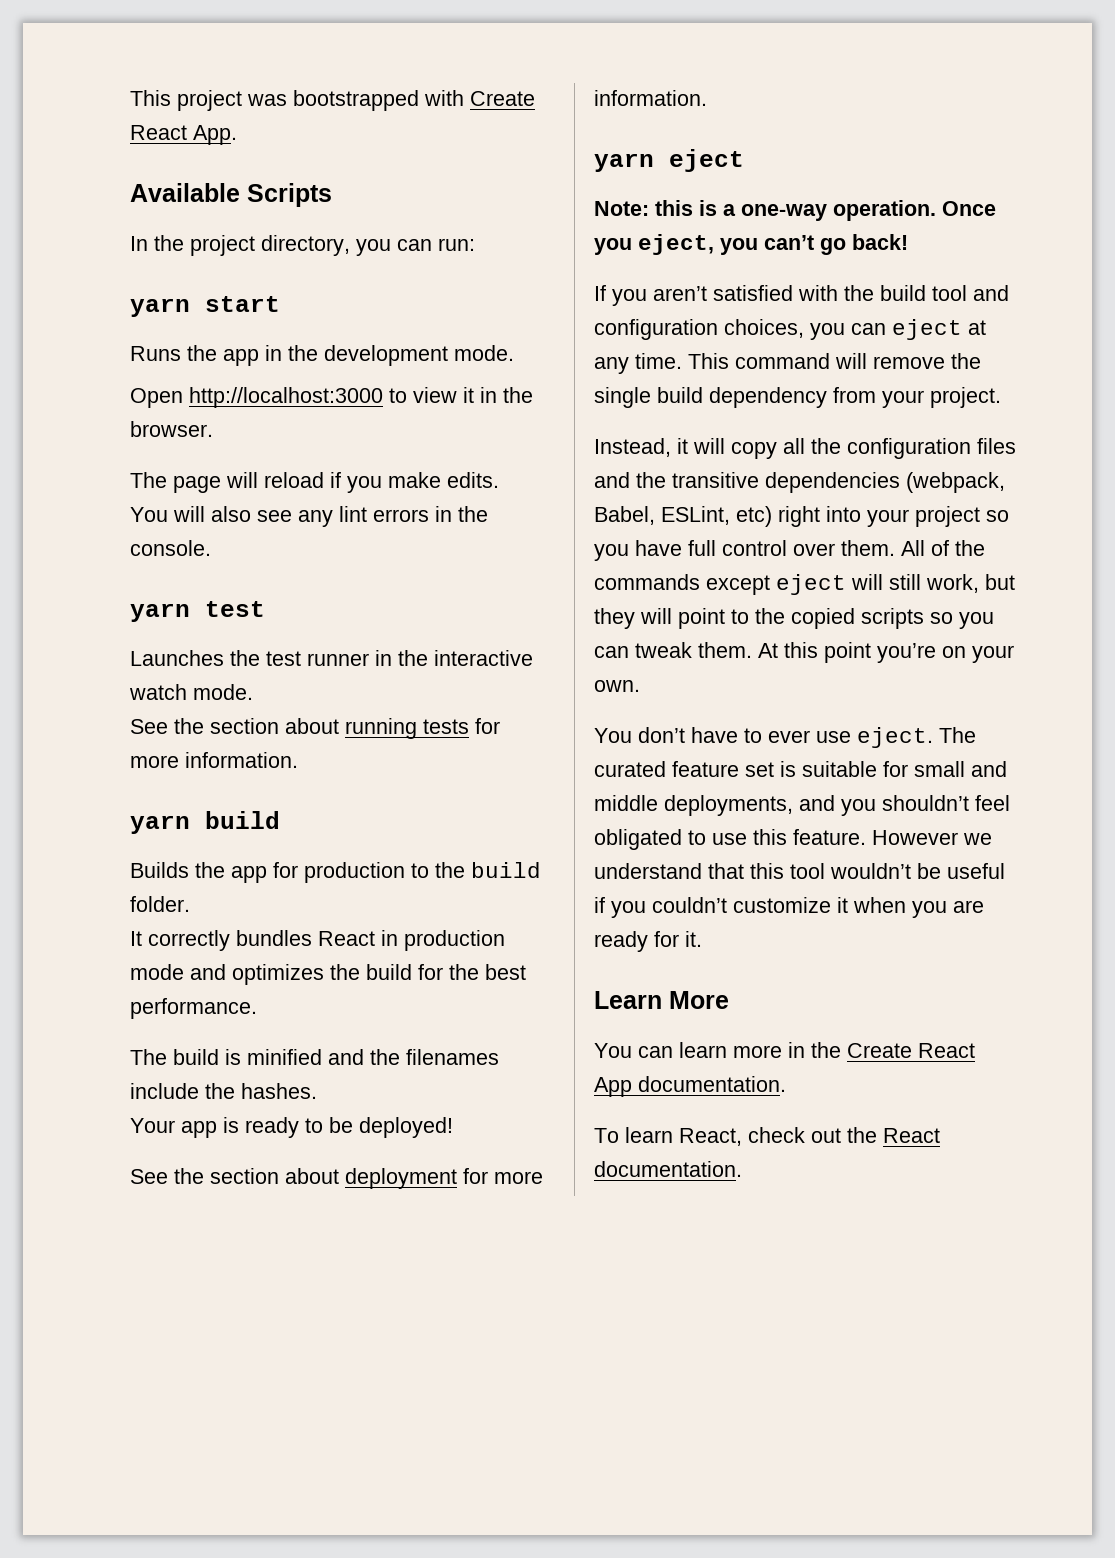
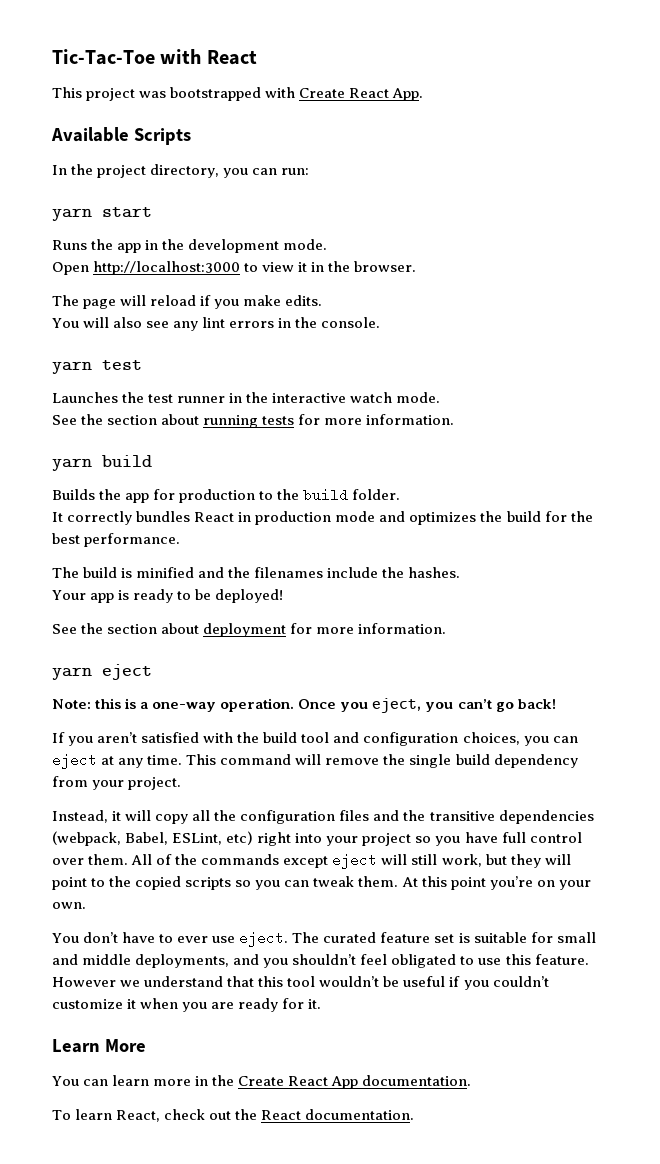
(130, 98) none -> [52,49,257,65] Tic-Tac-Toe with React //

